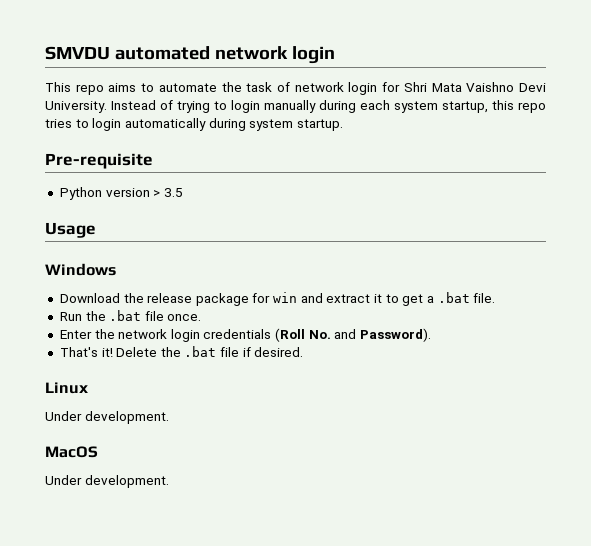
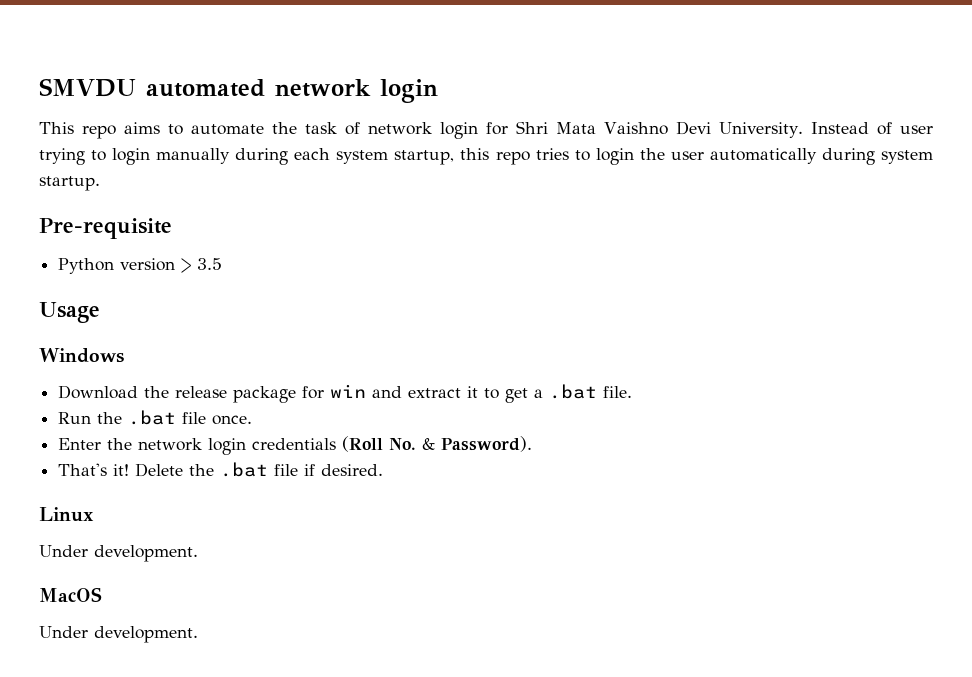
(173, 105) none -> [899,125,933,134] user
(122, 124) none -> [639,148,704,160] the user
[334,329,357,339] and -> [422,438,436,450] &

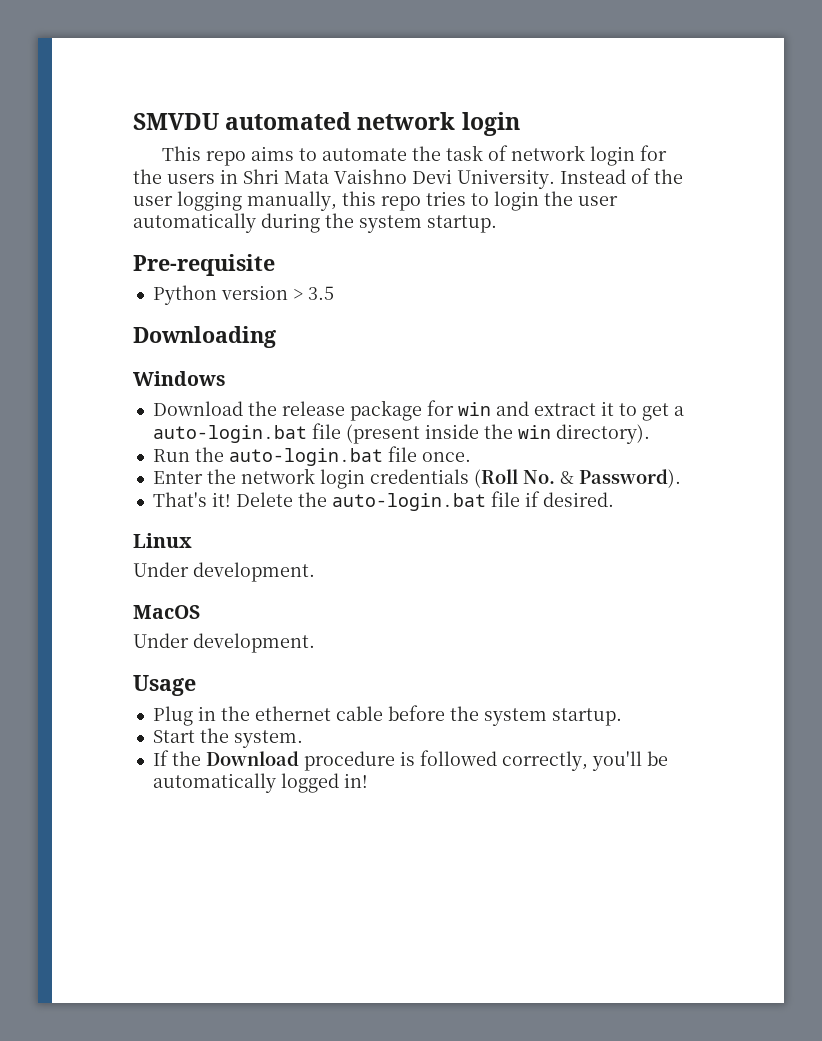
(509, 128) none -> [133,169,238,184] the users in
[899,125,933,134] [39,148,455,165] user trying to login manually during each system startup, -> [654,169,683,184] [133,191,337,211] the user logging manually,
(875, 156) none -> [325,213,354,228] the
[39,302,100,323] Usage -> [133,326,276,348] Downloading
[549,384,633,399] .bat file. -> [152,423,650,444] auto-login.bat file (present inside the win directory).
[128,410,177,425] .bat -> [228,448,383,466] auto-login.bat
[220,462,269,477] .bat -> [331,493,486,511] auto-login.bat
(198, 634) none -> [133,675,196,696] [152,705,622,726] [152,728,303,748] [152,750,668,771] [152,773,368,793] // Usage // Plug in the ethernet cable before the system startup. // Start the system. // If the Download procedure is followed correctly, you'll be automatically logged in!

